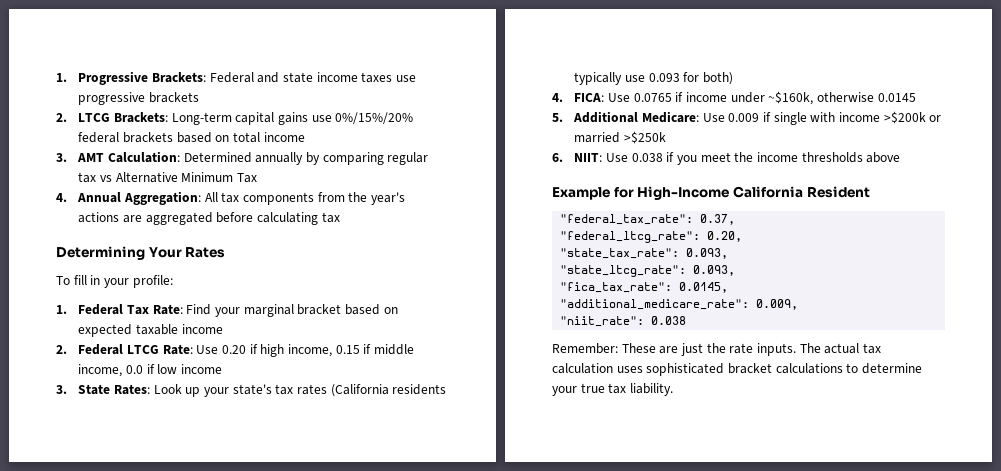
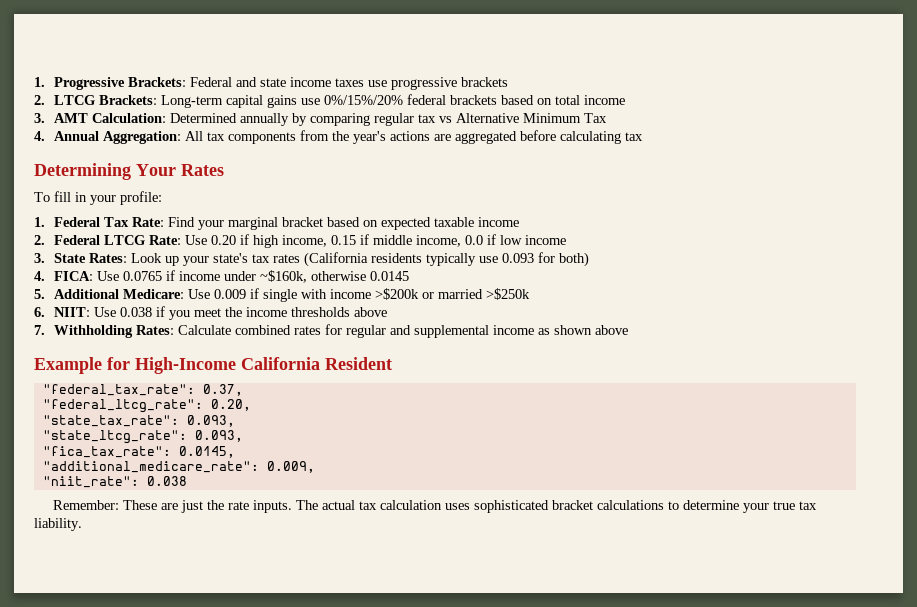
(901, 157) none -> [34,324,628,338] // 7. Withholding Rates: Calculate combined rates for regular and supplemental income as shown above

